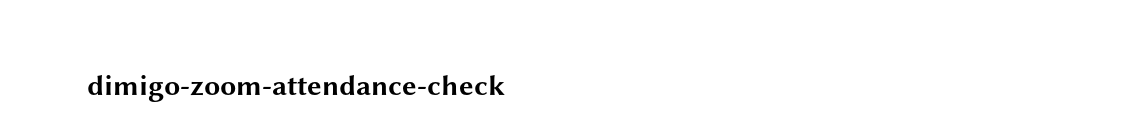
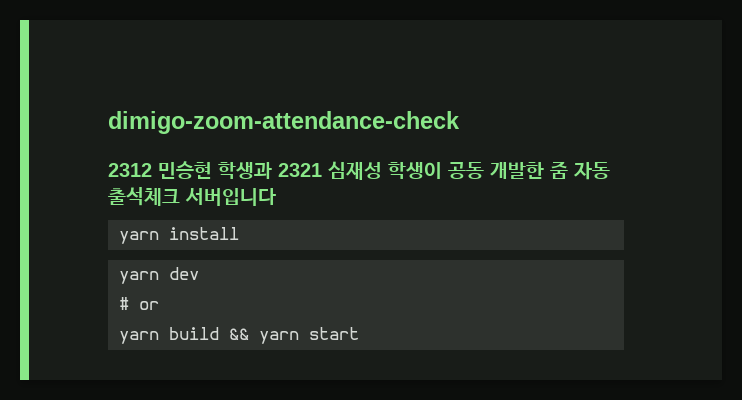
(505, 88) none -> [108,161,610,180] [108,187,276,206] [119,227,240,244] [119,267,200,284] [119,297,160,310] [119,327,360,344] // 2312 민승현 학생과 2321 심재성 학생이 공동 개발한 줌 자동 출석체크 서버입니다 // yarn install // yarn dev // # or // yarn build && yarn start

